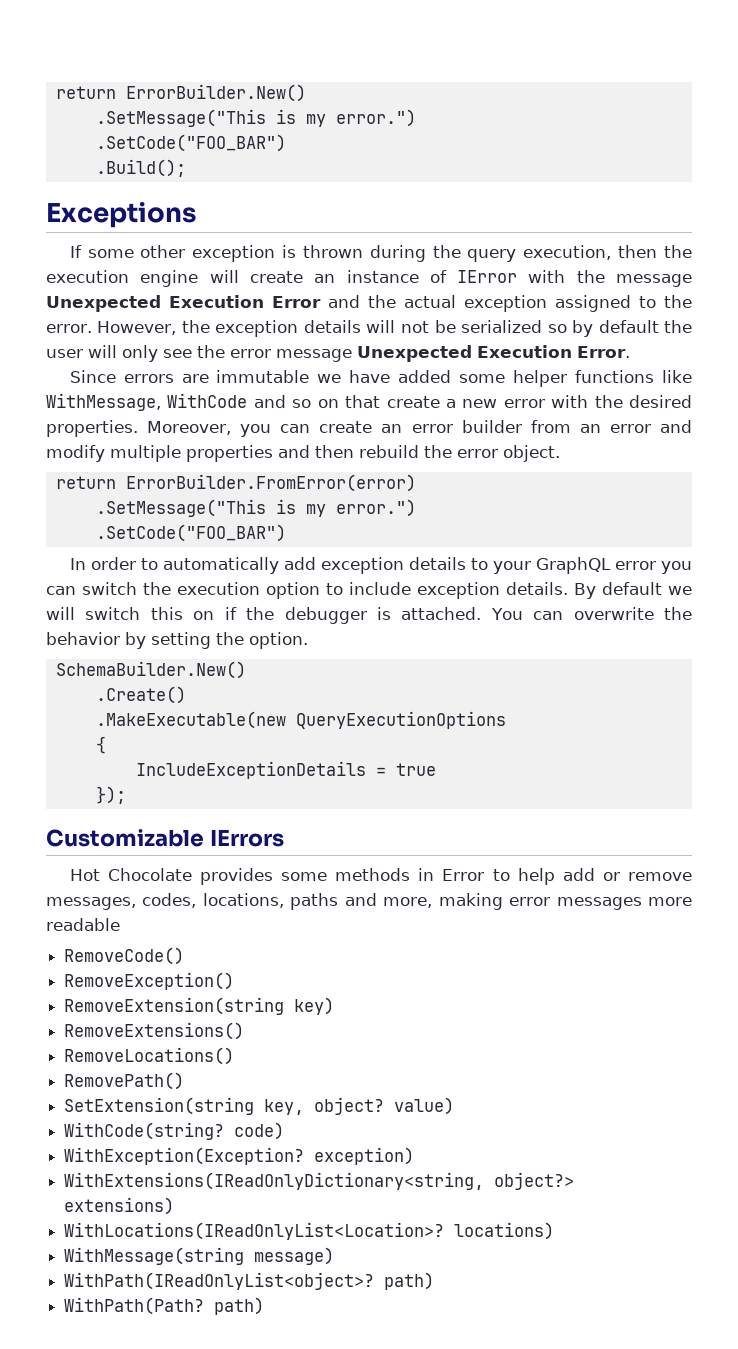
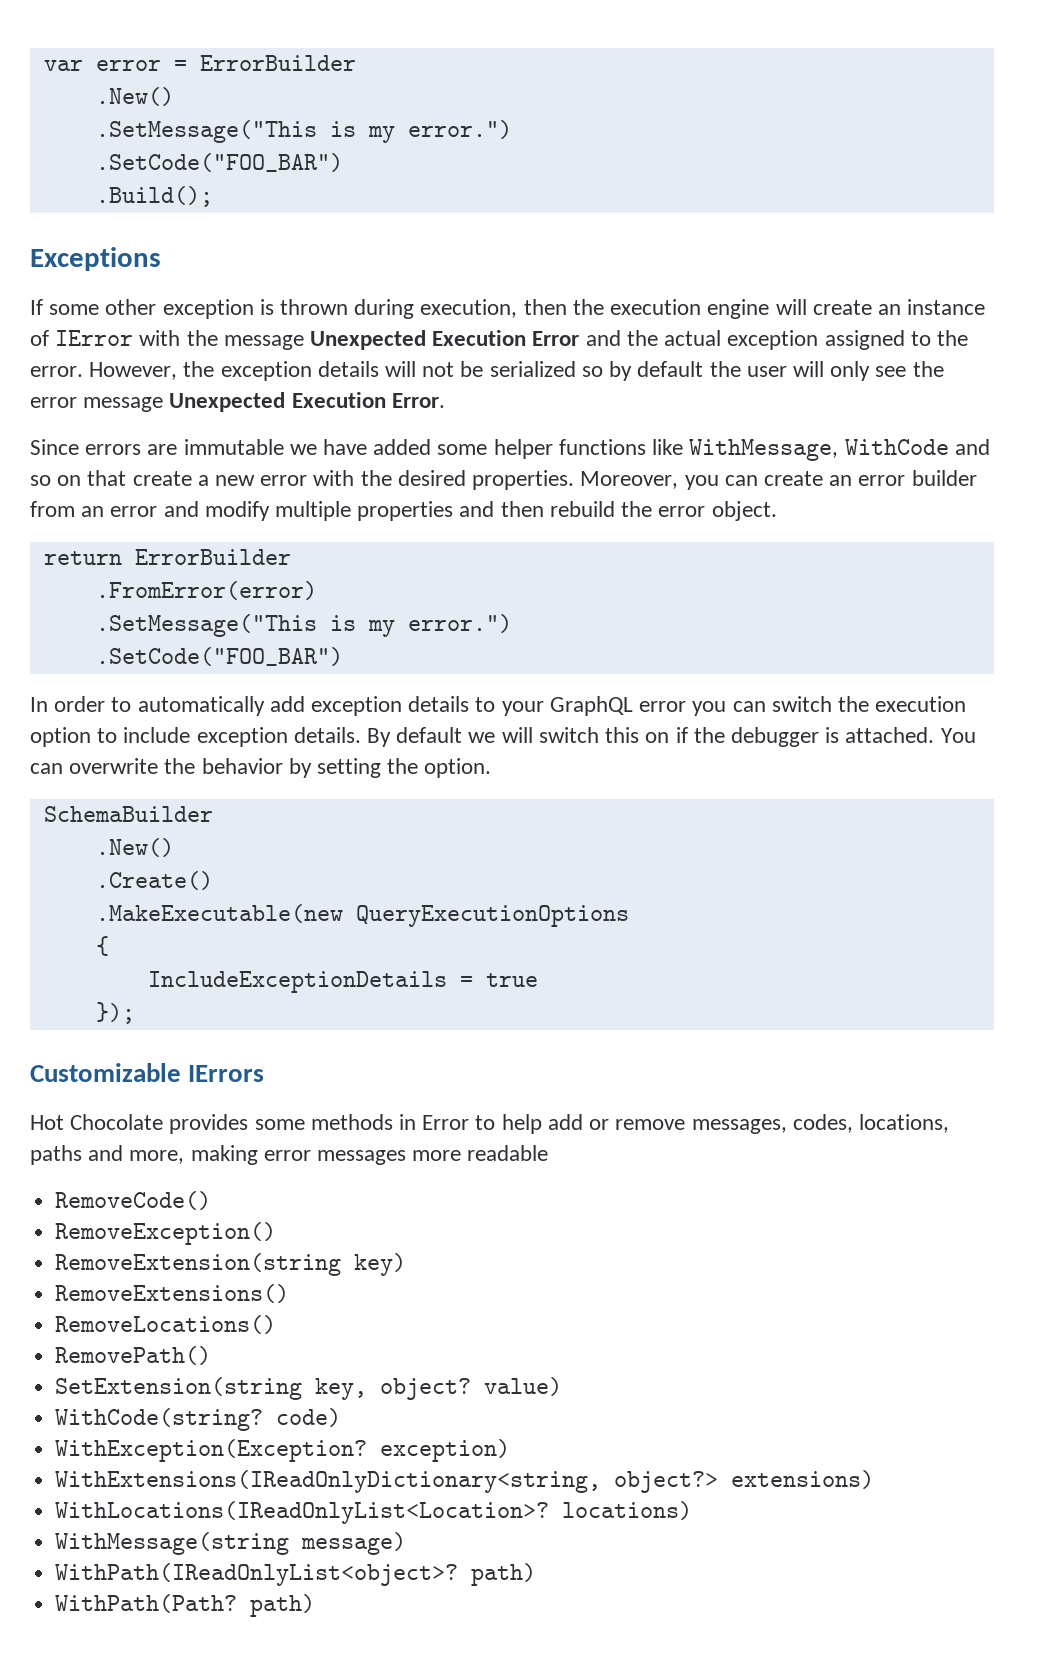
[55,84,306,102] return ErrorBuilder.New() -> [43,55,356,71] [95,87,174,106] var error = ErrorBuilder // .New()
[432,245,517,262] the query -> (415, 309) none
[125,474,416,492] ErrorBuilder.FromError(error) -> [134,549,291,565] [95,581,317,600] ErrorBuilder // .FromError(error)
[55,661,246,679] SchemaBuilder.New() -> [43,806,213,822] [95,838,174,857] SchemaBuilder // .New()

